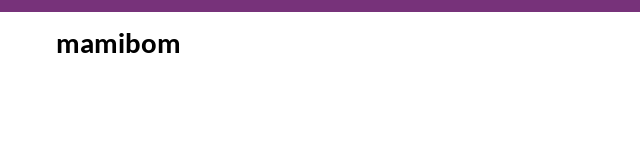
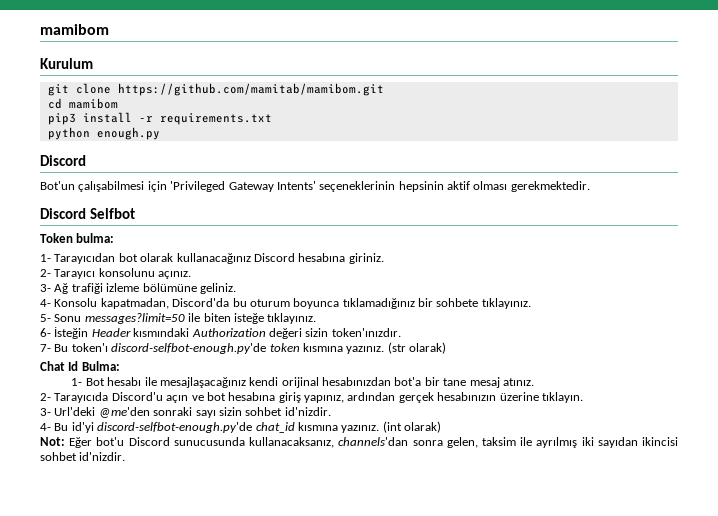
[56,33,181,53] mamibom -> [40,24,109,35] [40,58,93,69] [47,83,384,96] [47,98,118,109] [47,112,272,125] [47,127,160,140] [40,155,86,166] [40,181,590,192] [40,208,135,219] [40,233,115,243] [40,253,384,264] [40,268,192,279] [40,283,236,294] [40,298,531,309] [40,313,317,324] [40,327,401,339] [40,342,446,354] [40,361,120,371] [71,377,534,388] [40,392,583,403] [40,407,331,418] [40,421,441,433] [40,437,678,448] [40,452,126,461] mamibom // Kurulum // git clone https://github.com/mamitab/mamibom.git // cd mamibom // pip3 install -r requirements.txt // python enough.py // Discord // Bot'un çalışabilmesi için 'Privileged Gateway Intents' seçeneklerinin hepsinin aktif olması gerekmektedir. // Discord Selfbot // Token bulma: // 1- Tarayıcıdan bot olarak kullanacağınız Discord hesabına giriniz. // 2- Tarayıcı konsolunu açınız. // 3- Ağ trafiği izleme bölümüne geliniz. // 4- Konsolu kapatmadan, Discord'da bu oturum boyunca tıklamadığınız bir sohbete tıklayınız. // 5- Sonu messages?limit=50 ile biten isteğe tıklayınız. // 6- İsteğin Header kısmındaki Authorization değeri sizin token'ınızdır. // 7- Bu token'ı discord-selfbot-enough.py'de token kısmına yazınız. (str olarak) // Chat Id Bulma: // 1- Bot hesabı ile mesajlaşacağınız kendi orijinal hesabınızdan bot'a bir tane mesaj atınız. // 2- Tarayıcıda Discord'u açın ve bot hesabına giriş yapınız, ardından gerçek hesabınızın üzerine tıklayın. // 3- Url'deki @me'den sonraki sayı sizin sohbet id'nizdir. // 4- Bu id'yi discord-selfbot-enough.py'de chat_id kısmına yazınız. (int olarak) // Not: Eğer bot'u Discord sunucusunda kullanacaksanız, channels'dan sonra gelen, taksim ile ayrılmış iki sayıdan ikincisi sohbet id'nizdir.

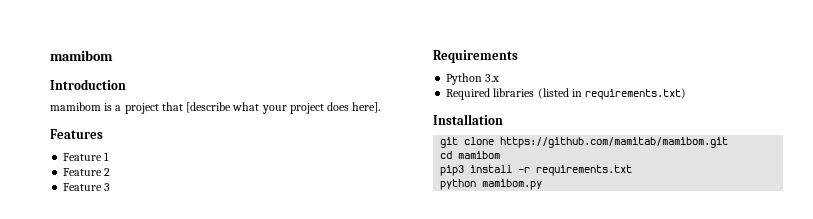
[40,24,109,35] [40,58,93,69] mamibom // Kurulum -> [50,50,113,61] [50,79,126,90] [50,102,381,114] [50,129,103,139] [63,152,110,161] [63,168,111,176] [63,183,111,191] [433,50,518,63] [446,73,500,85] [446,88,687,100] [433,114,503,125] mamibom // Introduction // mamibom is a project that [describe what your project does here]. // Features // Feature 1 // Feature 2 // Feature 3 // Requirements // Python 3.x // Required libraries (listed in requirements.txt) // Installation
[96,127,160,140] [40,155,86,166] [40,181,590,192] [40,208,135,219] [40,233,115,243] [40,253,384,264] [40,268,192,279] [40,283,236,294] [40,298,531,309] [40,313,317,324] [40,327,401,339] [40,342,446,354] [40,361,120,371] [71,377,534,388] [40,392,583,403] [40,407,331,418] [40,421,441,433] [40,437,678,448] [40,452,126,461] enough.py // Discord // Bot'un çalışabilmesi için 'Privileged Gateway Intents' seçeneklerinin hepsinin aktif olması gerekmektedir. // Discord Selfbot // Token bulma: // 1- Tarayıcıdan bot olarak kullanacağınız Discord hesabına giriniz. // 2- Tarayıcı konsolunu açınız. // 3- Ağ trafiği izleme bölümüne geliniz. // 4- Konsolu kapatmadan, Discord'da bu oturum boyunca tıklamadığınız bir sohbete tıklayınız. // 5- Sonu messages?limit=50 ile biten isteğe tıklayınız. // 6- İsteğin Header kısmındaki Authorization değeri sizin token'ınızdır. // 7- Bu token'ı discord-selfbot-enough.py'de token kısmına yazınız. (str olarak) // Chat Id Bulma: // 1- Bot hesabı ile mesajlaşacağınız kendi orijinal hesabınızdan bot'a bir tane mesaj atınız. // 2- Tarayıcıda Discord'u açın ve bot hesabına giriş yapınız, ardından gerçek hesabınızın üzerine tıklayın. // 3- Url'deki @me'den sonraki sayı sizin sohbet id'nizdir. // 4- Bu id'yi discord-selfbot-enough.py'de chat_id kısmına yazınız. (int olarak) // Not: Eğer bot'u Discord sunucusunda kullanacaksanız, channels'dan sonra gelen, taksim ile ayrılmış iki sayıdan ikincisi sohbet id'nizdir. -> [482,179,543,190] mamibom.py

